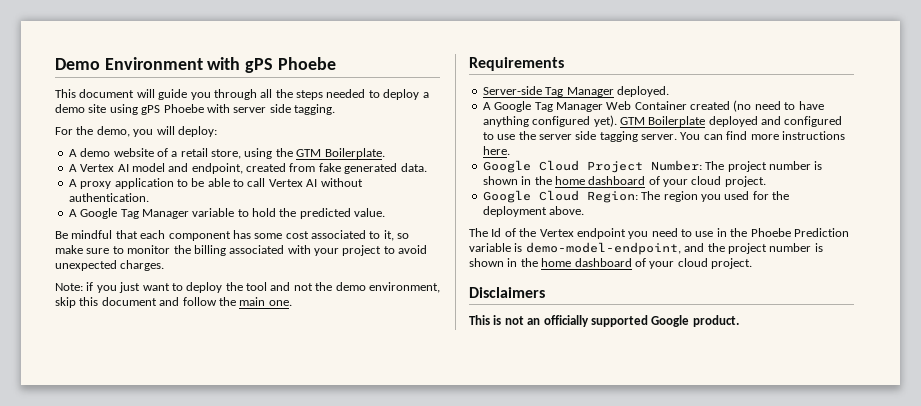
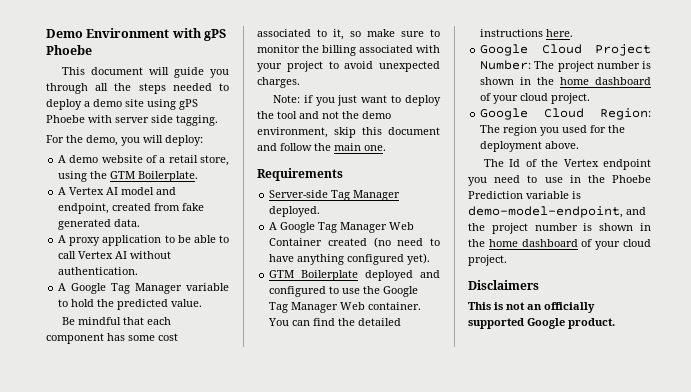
(617, 121) none -> (431, 259) //
[538,131,677,142] server side tagging server. -> [383,286,419,297] [269,302,422,313] Google Tag Manager Web container.
[750,134,779,140] more -> [338,318,402,326] the detailed

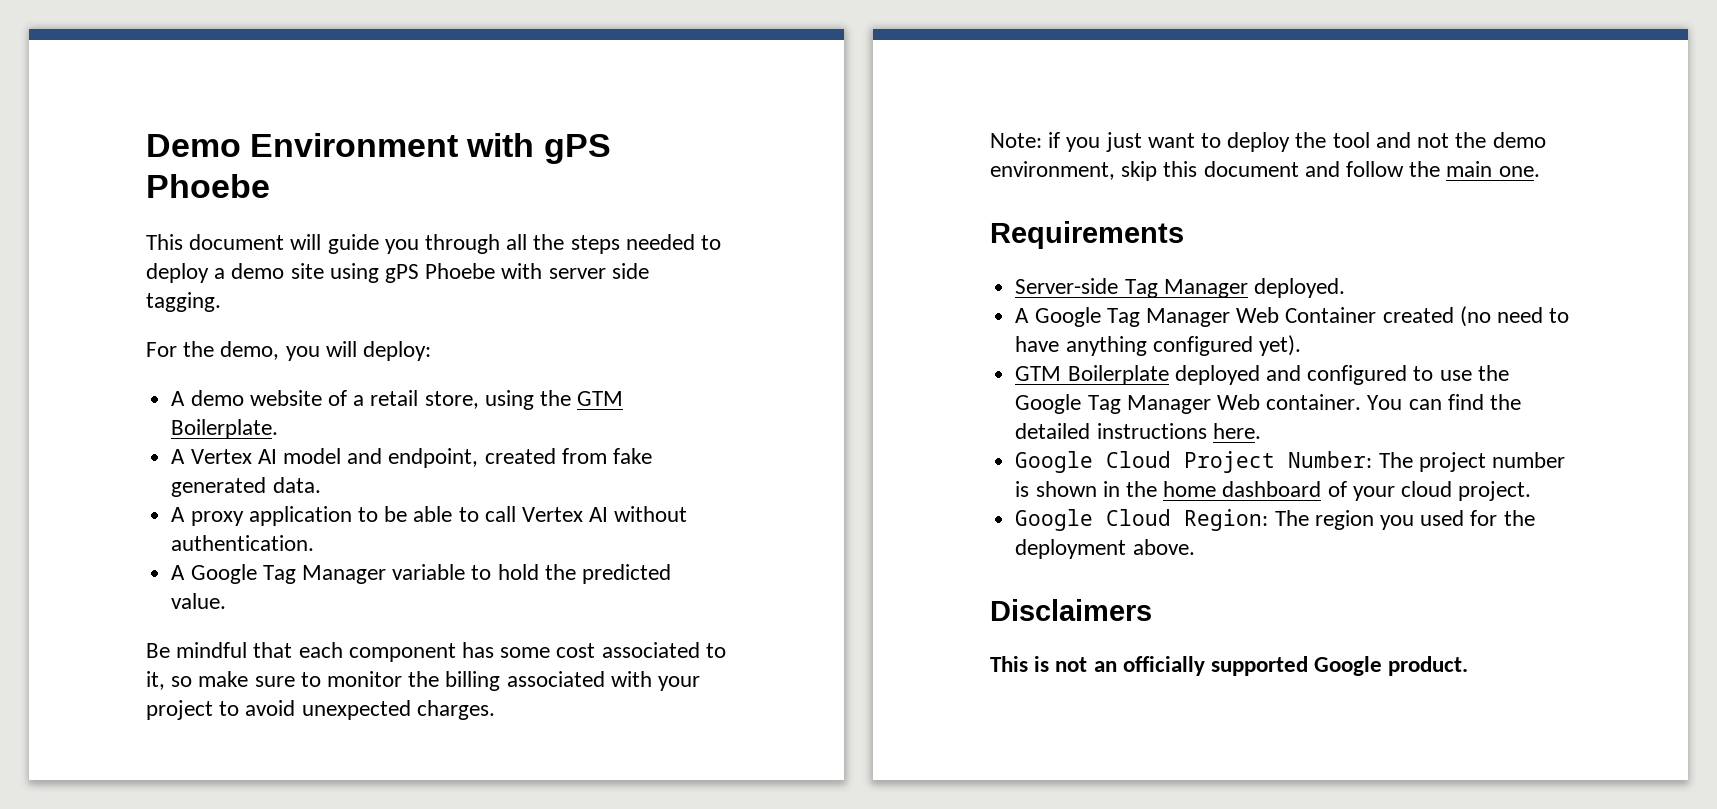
[483,159,651,170] [468,175,651,186] [468,191,581,199] [468,206,646,218] [468,223,651,234] [468,239,651,250] [468,255,507,266] // The Id of the Vertex endpoint you need to use in the Phoebe Prediction variable is demo-model-endpoint, and the project number is shown in the home dashboard of your cloud project. -> (1195, 547) none

